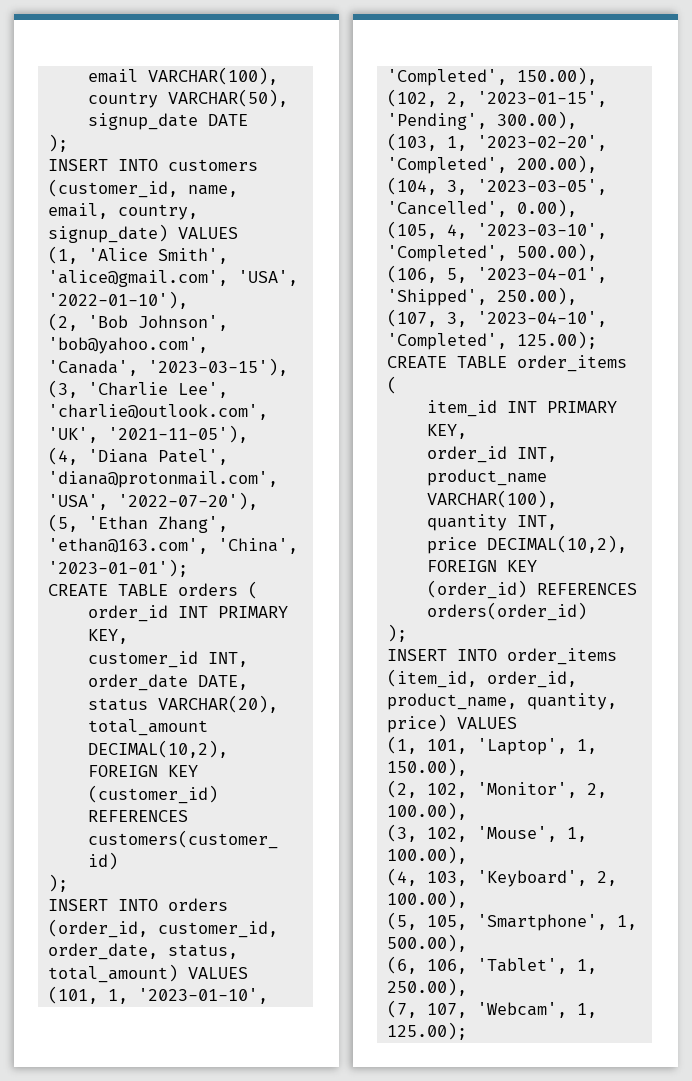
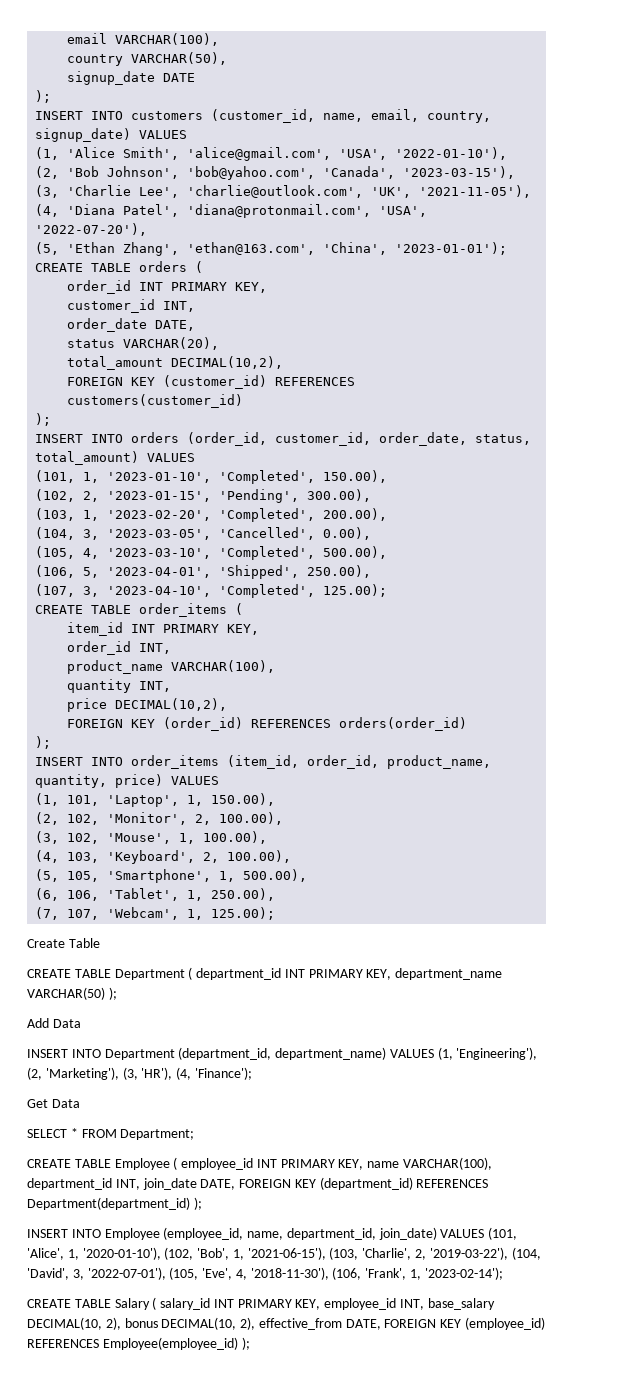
(467, 1031) none -> [27,938,100,948] [27,967,503,980] [27,987,117,1000] [27,1018,81,1028] [27,1047,538,1060] [27,1067,252,1080] [27,1099,80,1108] [27,1128,195,1140] [27,1157,493,1170] [27,1177,489,1190] [27,1197,202,1210] [27,1227,518,1240] [27,1247,541,1260] [27,1267,503,1280] [27,1297,495,1310] [27,1317,546,1330] [27,1337,250,1350] // Create Table // CREATE TABLE Department ( department_id INT PRIMARY KEY, department_name VARCHAR(50) ); // Add Data // INSERT INTO Department (department_id, department_name) VALUES (1, 'Engineering'), (2, 'Marketing'), (3, 'HR'), (4, 'Finance'); // Get Data // SELECT * FROM Department; // CREATE TABLE Employee ( employee_id INT PRIMARY KEY, name VARCHAR(100), department_id INT, join_date DATE, FOREIGN KEY (department_id) REFERENCES Department(department_id) ); // INSERT INTO Employee (employee_id, name, department_id, join_date) VALUES (101, 'Alice', 1, '2020-01-10'), (102, 'Bob', 1, '2021-06-15'), (103, 'Charlie', 2, '2019-03-22'), (104, 'David', 3, '2022-07-01'), (105, 'Eve', 4, '2018-11-30'), (106, 'Frank', 1, '2023-02-14'); // CREATE TABLE Salary ( salary_id INT PRIMARY KEY, employee_id INT, base_salary DECIMAL(10, 2), bonus DECIMAL(10, 2), effective_from DATE, FOREIGN KEY (employee_id) REFERENCES Employee(employee_id) );

